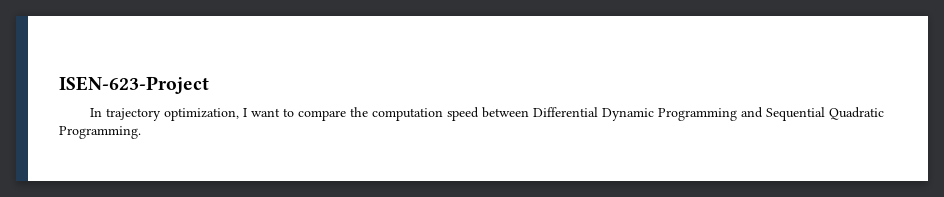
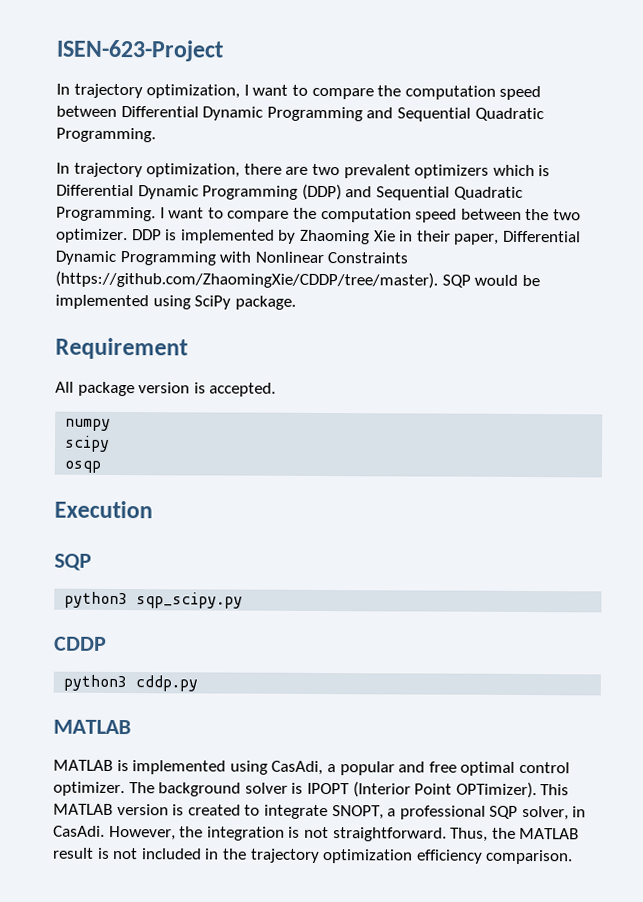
(141, 132) none -> [56,162,551,179] [56,183,523,201] [56,206,581,223] [56,228,581,245] [55,250,409,266] [55,270,540,289] [55,294,296,310] [55,337,188,360] [55,381,277,397] [65,418,112,431] [64,435,111,452] [64,460,102,473] [54,500,153,519] [54,553,92,571] [64,591,244,609] [54,636,107,651] [63,674,199,692] [53,719,131,735] [53,759,570,776] [53,781,570,799] [53,803,587,821] [53,825,580,842] [53,847,574,865] // In trajectory optimization, there are two prevalent optimizers which is Differential Dynamic Programming (DDP) and Sequential Quadratic Programming. I want to compare the computation speed between the two optimizer. DDP is implemented by Zhaoming Xie in their paper, Differential Dynamic Programming with Nonlinear Constraints (https://github.com/ZhaomingXie/CDDP/tree/master). SQP would be implemented using SciPy package. // Requirement // All package version is accepted. // numpy // scipy // osqp // Execution // SQP // python3 sqp_scipy.py // CDDP // python3 cddp.py // MATLAB // MATLAB is implemented using CasAdi, a popular and free optimal control optimizer. The background solver is IPOPT (Interior Point OPTimizer). This MATLAB version is created to integrate SNOPT, a professional SQP solver, in CasAdi. However, the integration is not straightforward. Thus, the MATLAB result is not included in the trajectory optimization efficiency comparison.

